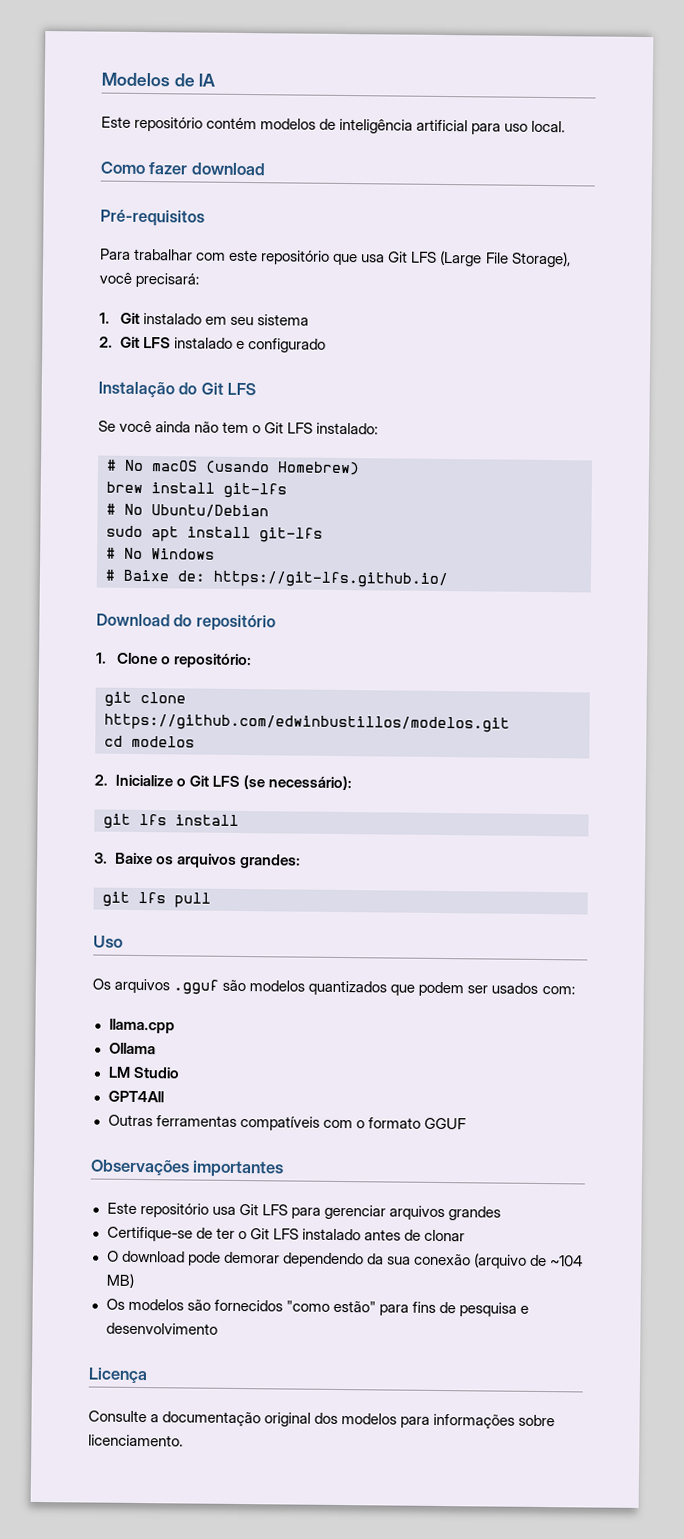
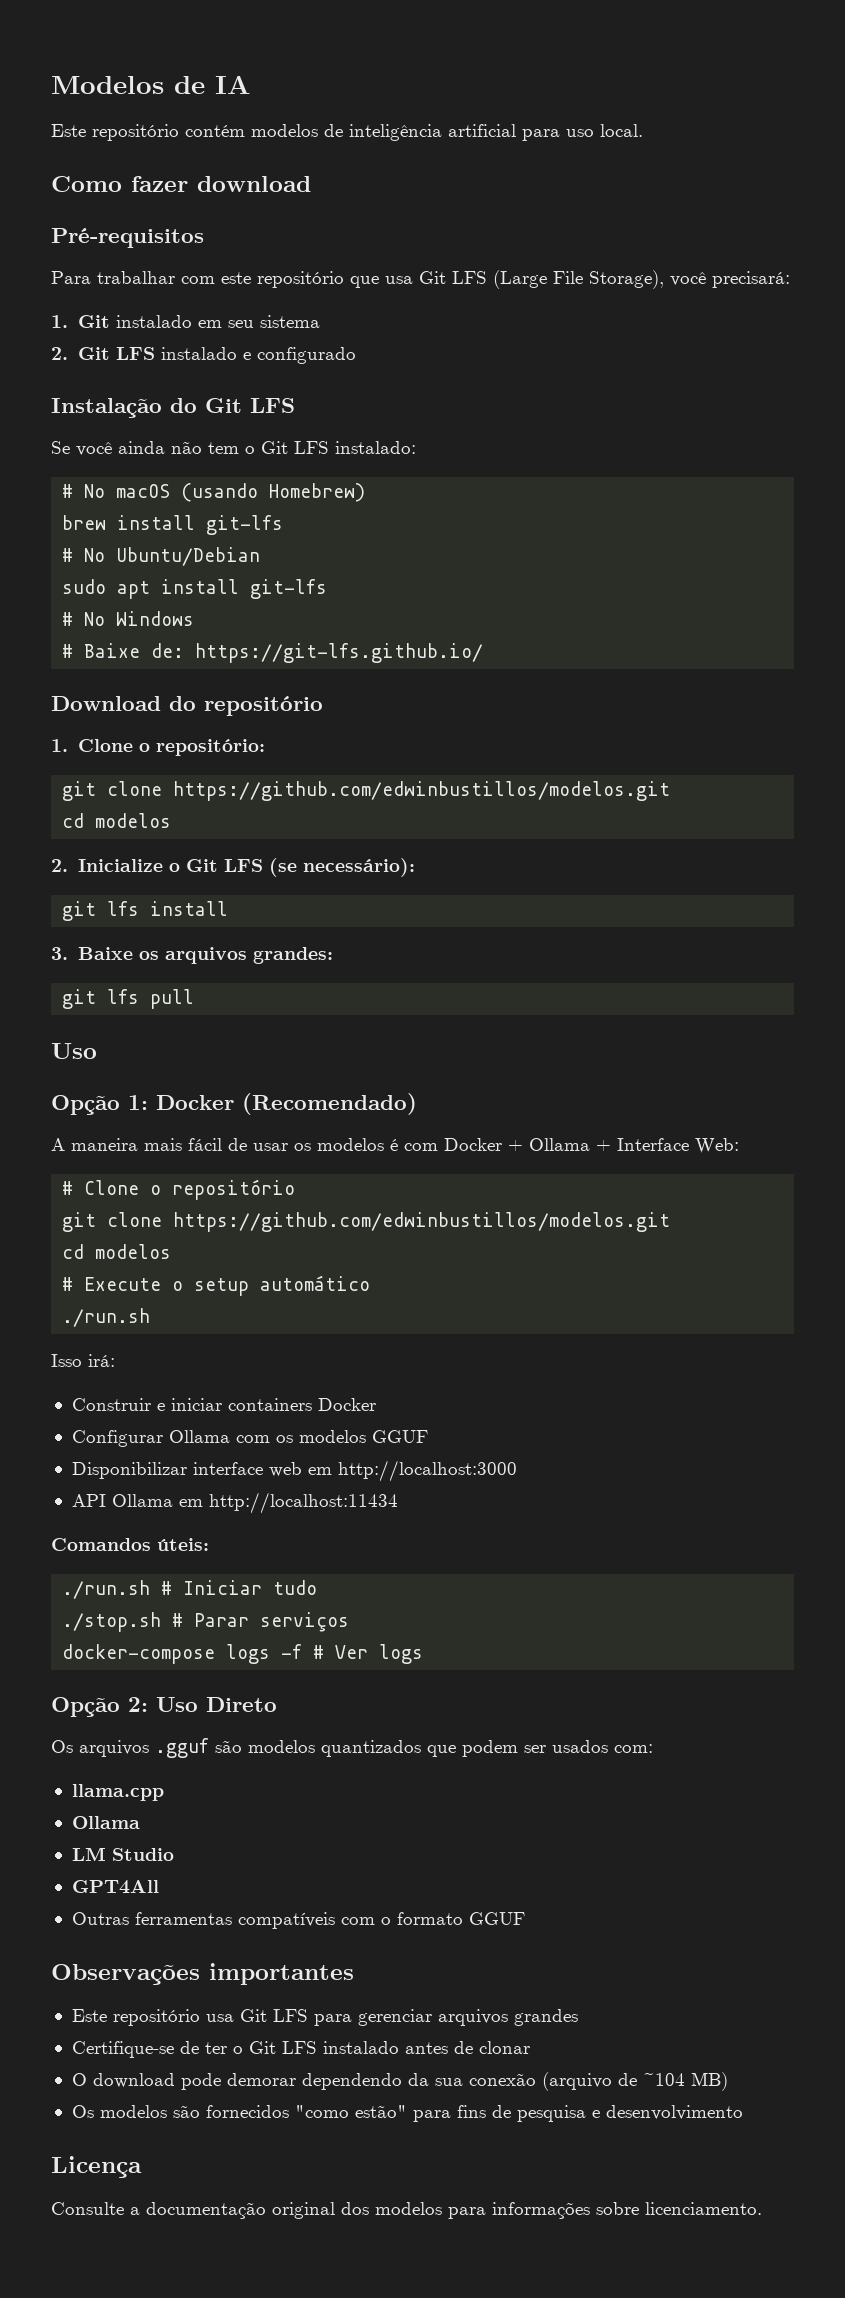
(123, 941) none -> [51,1093,417,1115] [51,1138,739,1154] [62,1179,296,1200] [62,1212,671,1232] [62,1244,172,1259] [62,1275,371,1296] [62,1308,151,1327] [51,1354,115,1367] [71,1398,376,1411] [71,1430,428,1447] [71,1460,517,1482] [71,1492,398,1514] [51,1538,209,1551] [62,1580,318,1599] [62,1612,350,1632] [62,1644,424,1664] [51,1697,277,1717] // Opção 1: Docker (Recomendado) // A maneira mais fácil de usar os modelos é com Docker + Ollama + Interface Web: // # Clone o repositório // git clone https://github.com/edwinbustillos/modelos.git // cd modelos // # Execute o setup automático // ./run.sh // Isso irá: // Construir e iniciar containers Docker // Configurar Ollama com os modelos GGUF // Disponibilizar interface web em http://localhost:3000 // API Ollama em http://localhost:11434 // Comandos úteis: // ./run.sh # Iniciar tudo // ./stop.sh # Parar serviços // docker-compose logs -f # Ver logs // Opção 2: Uso Direto

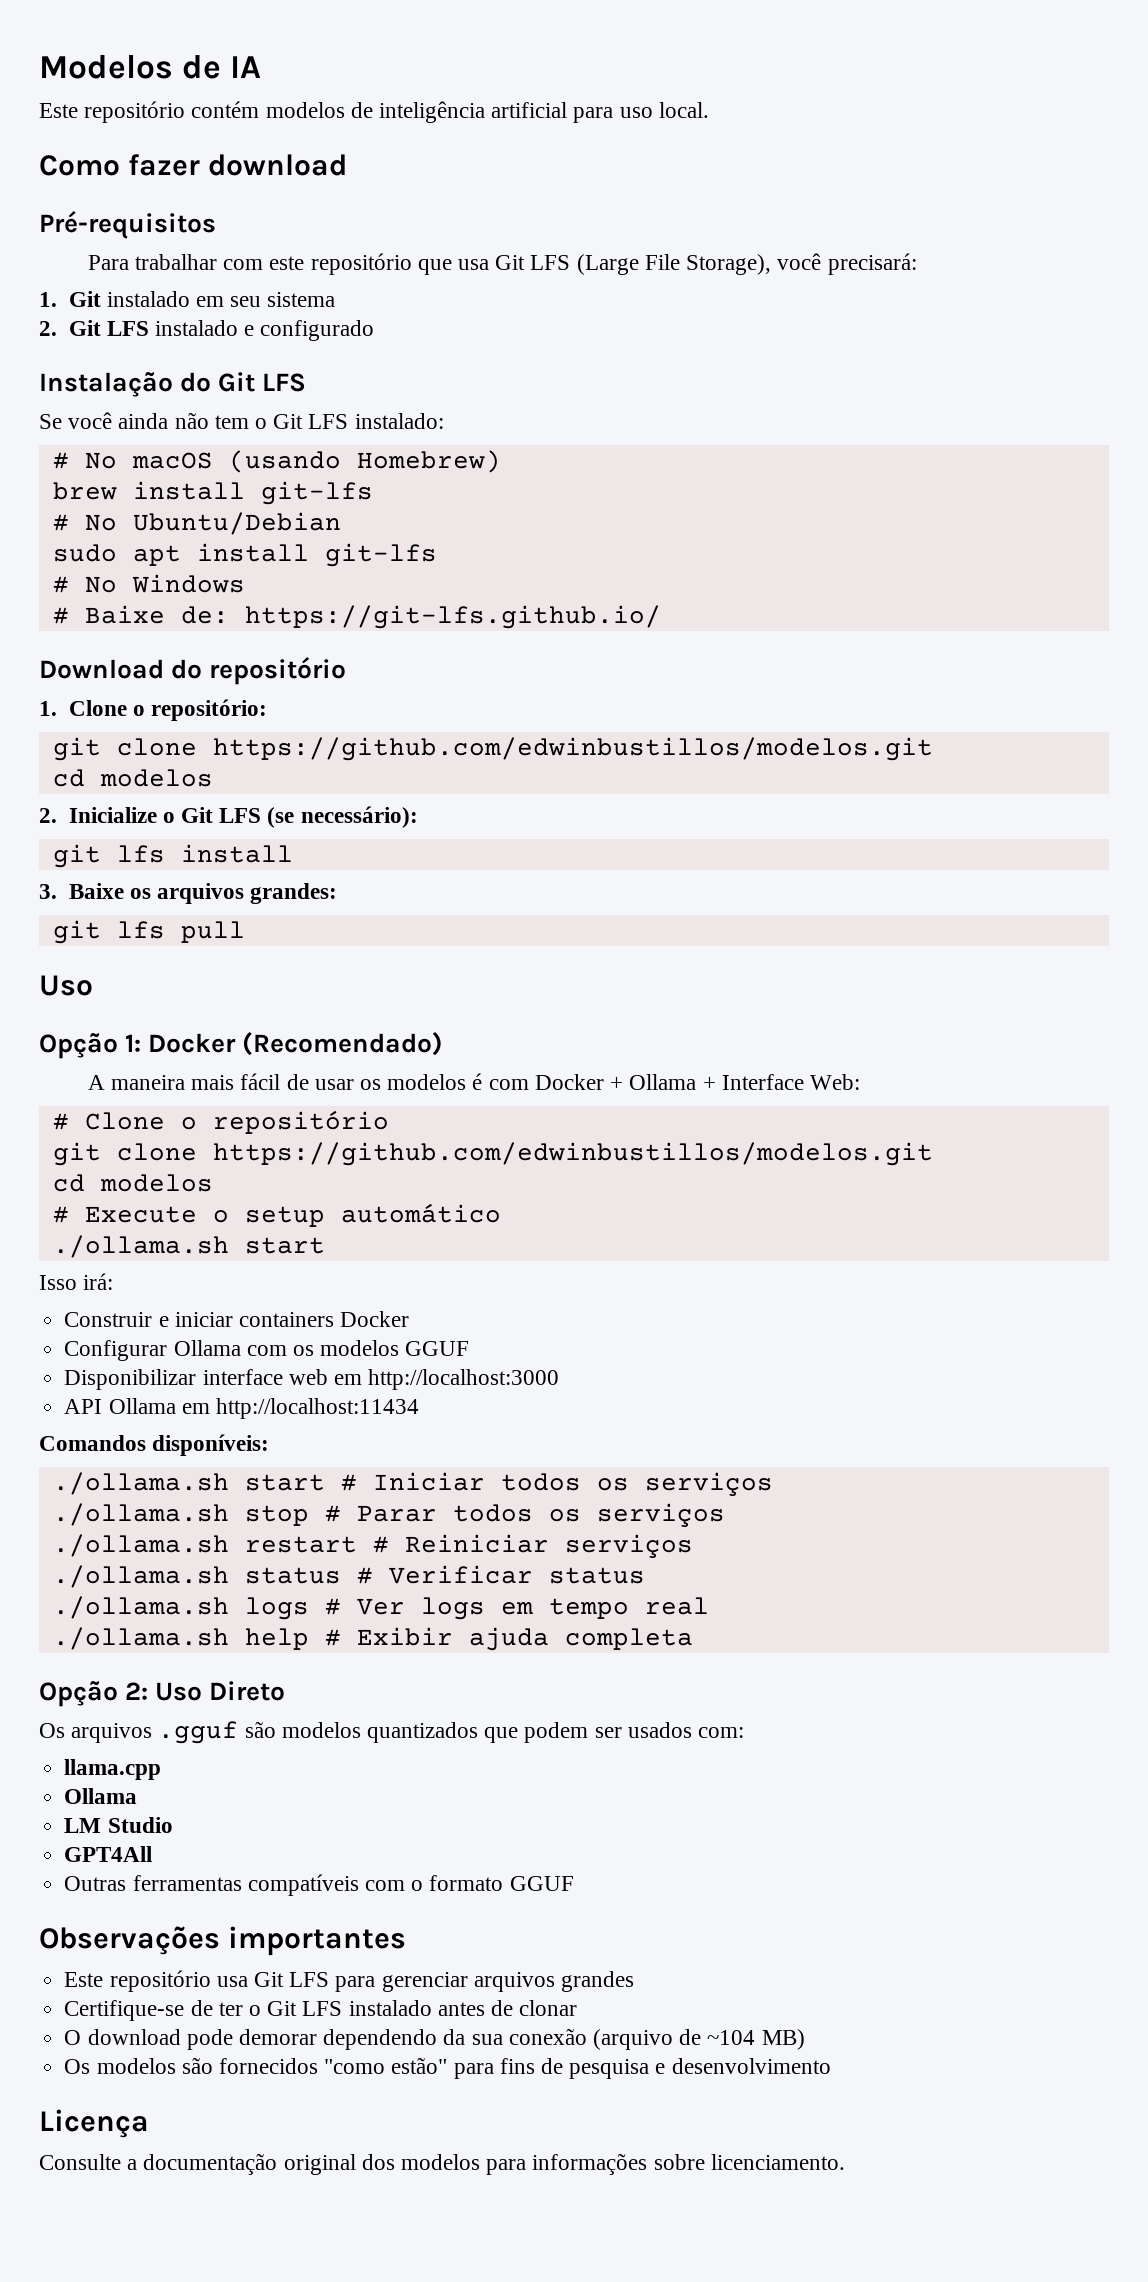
[62,1308,151,1327] ./run.sh -> [52,1235,325,1258] ./ollama.sh start
[157,1538,209,1551] [62,1580,318,1599] [62,1612,350,1632] [62,1644,424,1664] úteis: // ./run.sh # Iniciar tudo // ./stop.sh # Parar serviços // docker-compose logs -f # Ver logs -> [152,1434,270,1456] [52,1472,773,1496] [52,1503,725,1527] [52,1534,693,1558] [52,1565,645,1588] [52,1596,709,1620] [52,1627,693,1651] disponíveis: // ./ollama.sh start # Iniciar todos os serviços // ./ollama.sh stop # Parar todos os serviços // ./ollama.sh restart # Reiniciar serviços // ./ollama.sh status # Verificar status // ./ollama.sh logs # Ver logs em tempo real // ./ollama.sh help # Exibir ajuda completa

